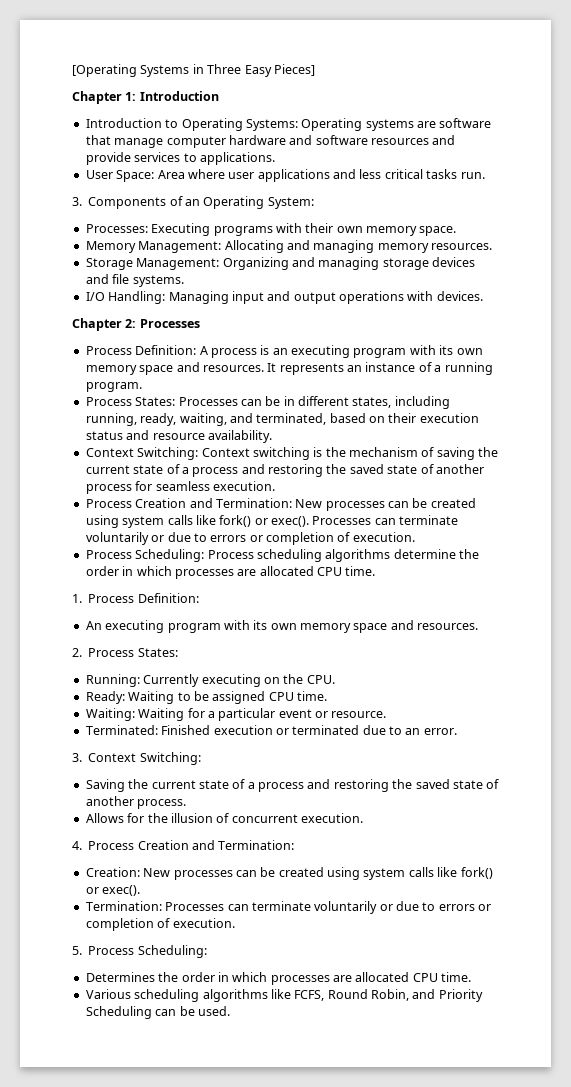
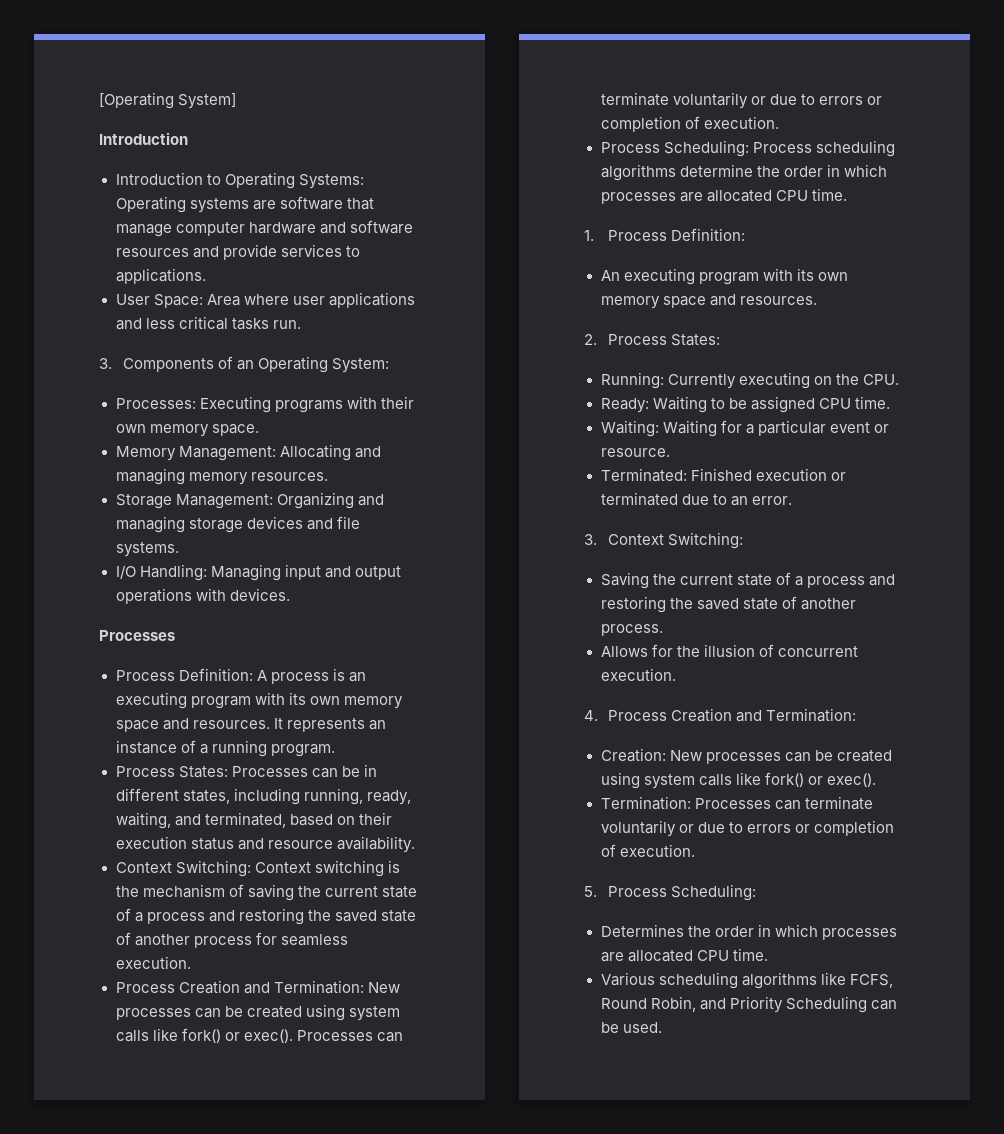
[140,64,315,77] [72,91,137,104] Systems in Three Easy Pieces] // Chapter 1: -> [178,93,237,109] System] //
[72,318,137,331] Chapter 2: -> (290, 594) none

